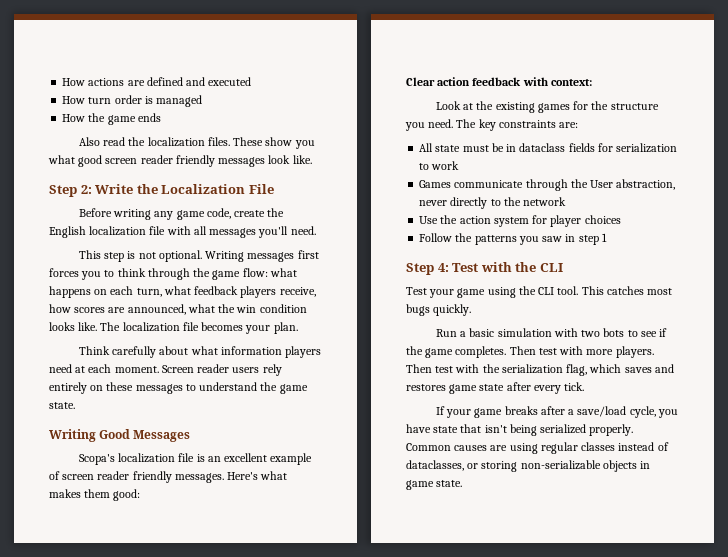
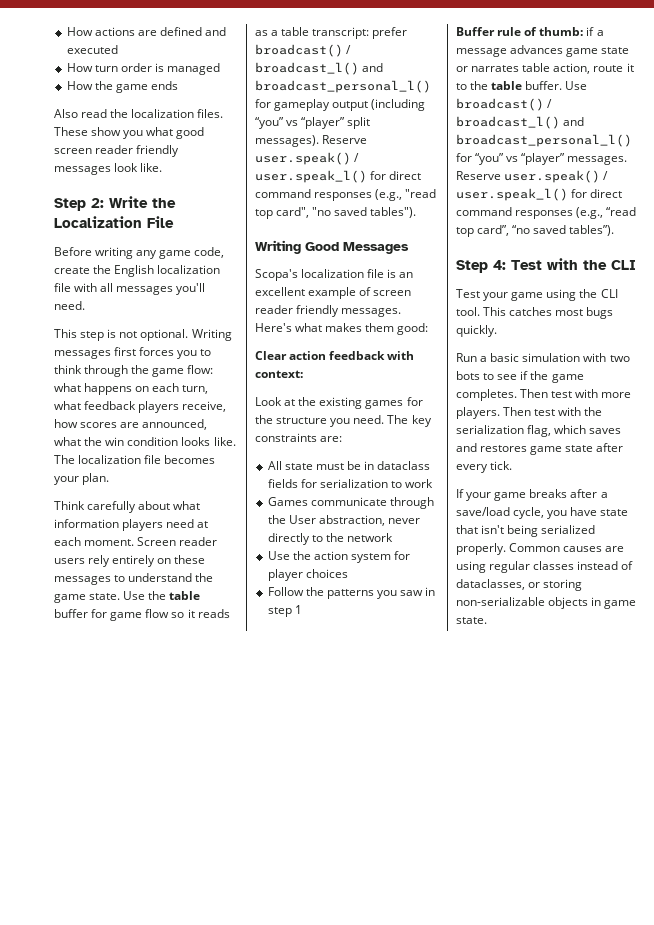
(75, 405) none -> [123,591,201,600] [54,609,230,621] [255,27,408,39] [255,44,352,57] [255,62,384,75] [255,80,431,93] [255,99,426,111] [255,117,371,129] [255,135,368,147] [255,152,360,165] [255,170,422,183] [255,189,437,201] [255,207,417,219] Use the table buffer for game flow so it reads as a table transcript: prefer broadcast() / broadcast_l() and broadcast_personal_l() for gameplay output (including “you” vs “player” split messages). Reserve user.speak() / user.speak_l() for direct command responses (e.g., "read top card", "no saved tables").
(607, 237) none -> [456,27,604,36] [456,45,630,57] [456,63,634,74] [456,81,588,90] [456,98,553,111] [456,116,585,129] [456,134,632,147] [456,153,628,165] [456,170,609,183] [456,188,623,201] [456,207,637,219] [456,225,615,237] // Buffer rule of thumb: if a message advances game state or narrates table action, route it to the table buffer. Use broadcast() / broadcast_l() and broadcast_personal_l() for “you” vs “player” messages. Reserve user.speak() / user.speak_l() for direct command responses (e.g., “read top card”, “no saved tables”).

